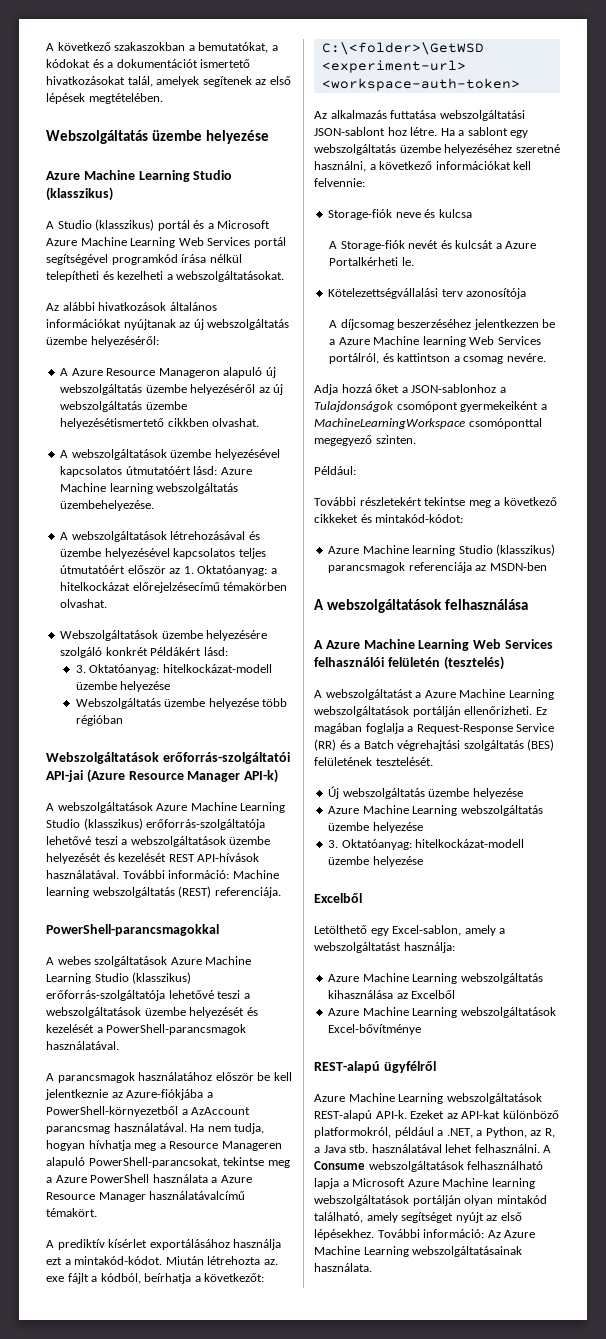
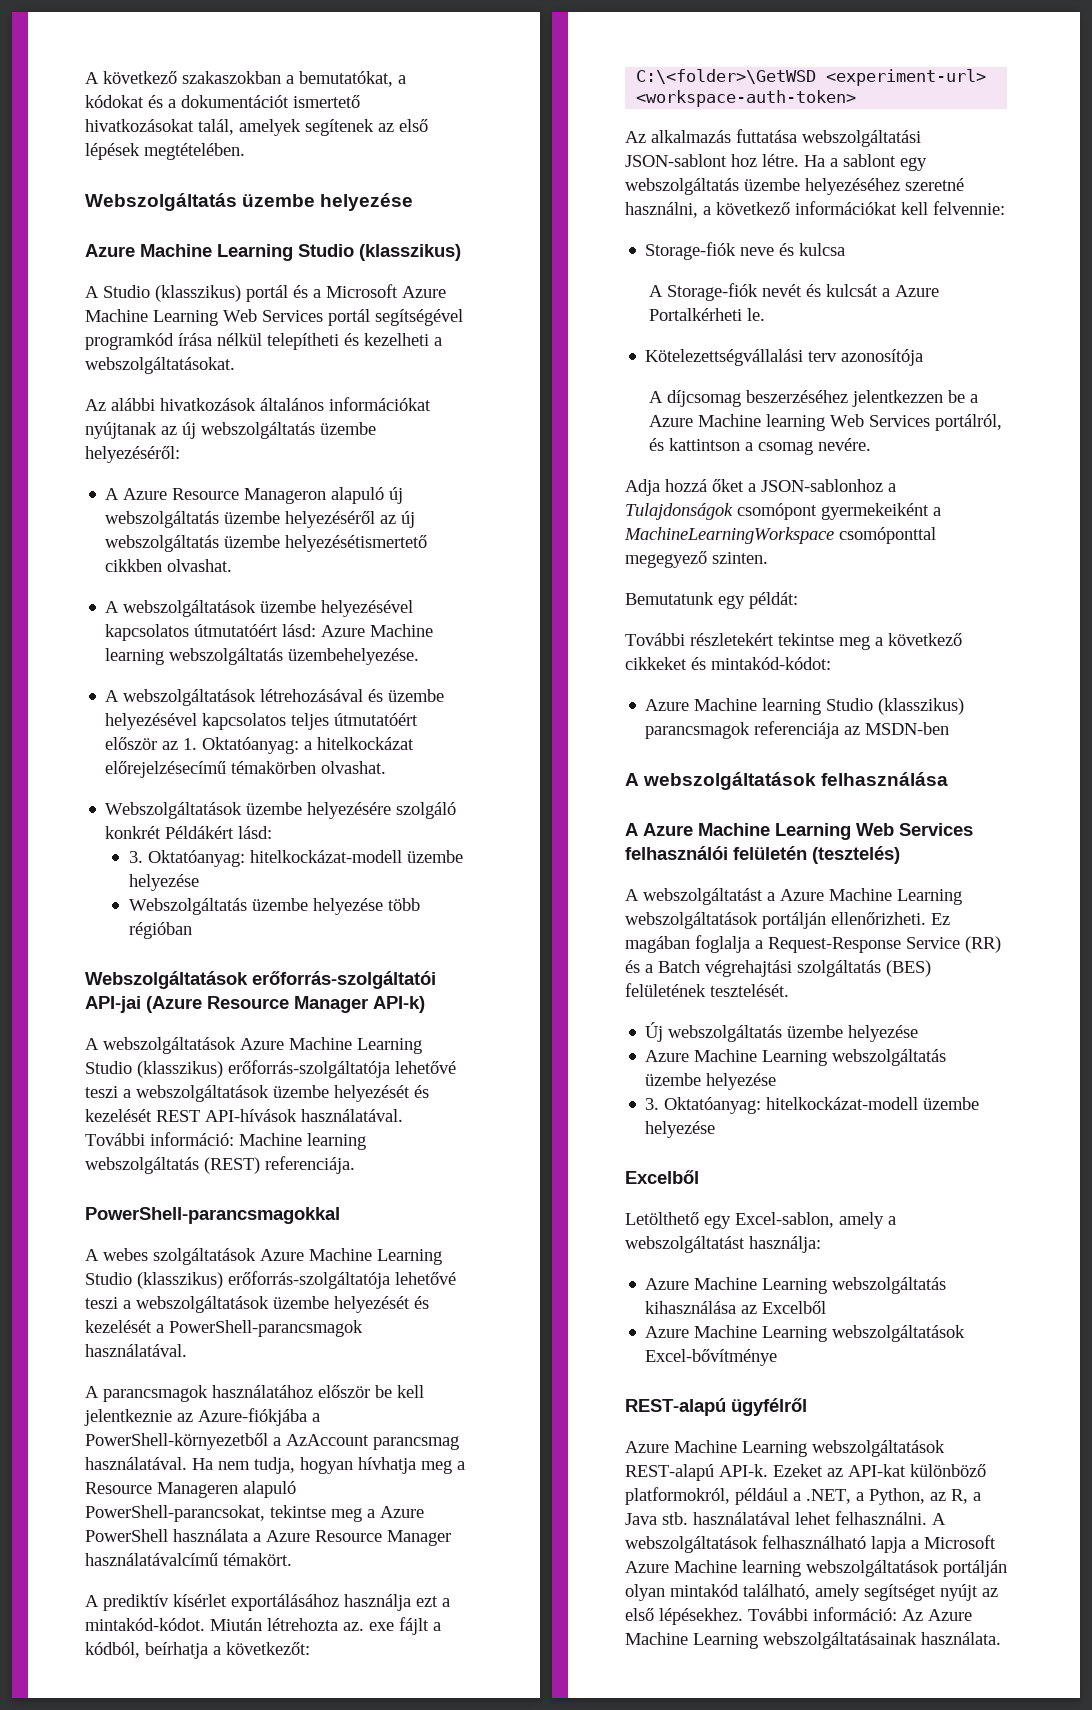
[314,466,356,475] Például: -> [625,592,798,609] Bemutatunk egy példát:
[314,1161,365,1170] Consume -> (946, 1519) none

